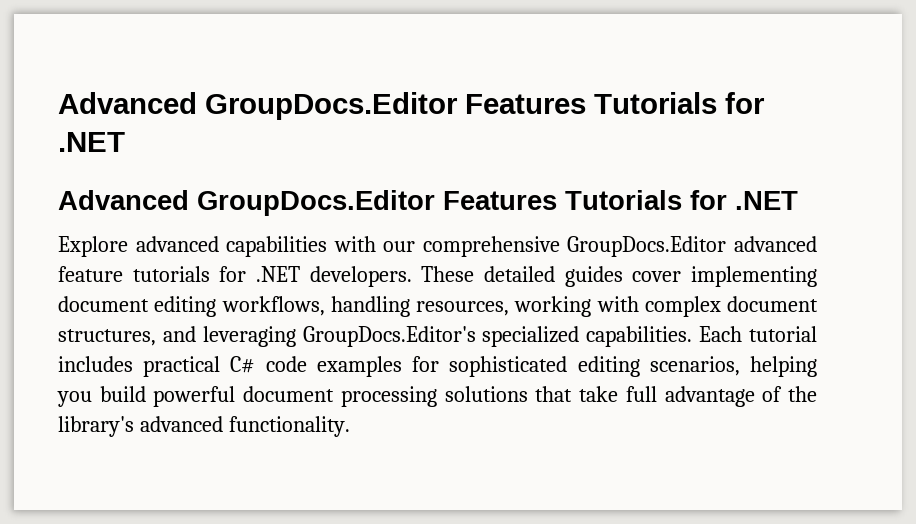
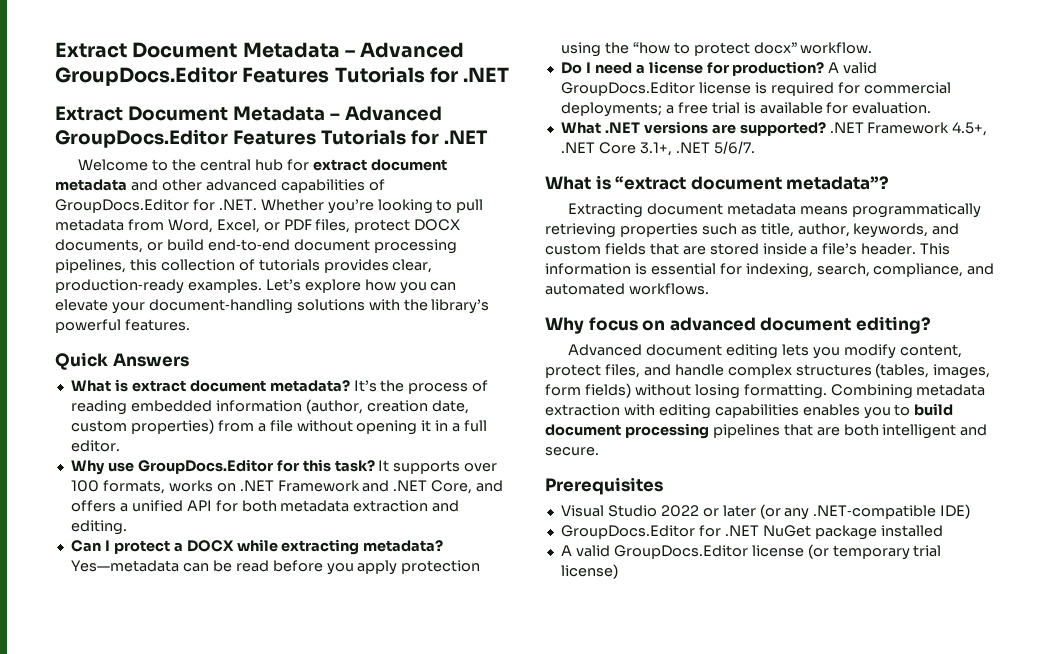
[58,92,765,120] [58,132,125,152] [58,190,798,216] [58,236,817,257] [58,266,817,287] [58,296,818,317] [58,326,818,347] [58,356,817,377] [57,386,818,407] [58,416,350,437] Advanced GroupDocs.Editor Features Tutorials for .NET // Advanced GroupDocs.Editor Features Tutorials for .NET // Explore advanced capabilities with our comprehensive GroupDocs.Editor advanced feature tutorials for .NET developers. These detailed guides cover implementing document editing workflows, handling resources, working with complex document structures, and leveraging GroupDocs.Editor's specialized capabilities. Each tutorial includes practical C# code examples for sophisticated editing scenarios, helping you build powerful document processing solutions that take full advantage of the library's advanced functionality. -> [55,42,465,58] [55,67,510,86] [55,106,442,121] [55,129,488,148] [78,159,447,171] [55,179,385,193] [55,199,484,214] [55,219,461,233] [55,239,457,254] [55,259,433,273] [55,279,457,294] [55,299,490,314] [55,319,190,333] [55,352,189,370] [70,379,489,394] [70,399,469,415] [70,419,488,435] [70,440,120,452] [70,459,498,475] [70,480,504,494] [70,500,460,512] [70,520,127,535] [70,539,444,555] [70,560,481,575] [560,42,873,57] [560,61,878,76] [560,82,951,96] [560,102,932,117] [560,121,988,136] [560,141,755,156] [545,175,890,190] [568,203,982,218] [545,223,960,238] [545,243,951,255] [545,263,995,278] [545,283,709,295] [545,316,931,334] [568,344,962,359] [545,363,991,379] [545,383,986,399] [545,403,954,419] [545,423,988,439] [545,447,599,456] [545,477,663,495] [560,504,971,520] [560,525,943,540] [560,544,942,560] [560,564,618,579] Extract Document Metadata – Advanced GroupDocs.Editor Features Tutorials for .NET // Extract Document Metadata – Advanced GroupDocs.Editor Features Tutorials for .NET // Welcome to the central hub for extract document metadata and other advanced capabilities of GroupDocs.Editor for .NET. Whether you’re looking to pull metadata from Word, Excel, or PDF files, protect DOCX documents, or build end‑to‑end document processing pipelines, this collection of tutorials provides clear, production‑ready examples. Let’s explore how you can elevate your document‑handling solutions with the library’s powerful features. // Quick Answers // What is extract document metadata? It’s the process of reading embedded information (author, creation date, custom properties) from a file without opening it in a full editor. // Why use GroupDocs.Editor for this task? It supports over 100 formats, works on .NET Framework and .NET Core, and offers a unified API for both metadata extraction and editing. // Can I protect a DOCX while extracting metadata? Yes—metadata can be read before you apply protection using the “how to protect docx” workflow. // Do I need a license for production? A valid GroupDocs.Editor license is required for commercial deployments; a free trial is available for evaluation. // What .NET versions are supported? .NET Framework 4.5+, .NET Core 3.1+, .NET 5/6/7. // What is “extract document metadata”? // Extracting document metadata means programmatically retrieving properties such as title, author, keywords, and custom fields that are stored inside a file’s header. This information is essential for indexing, search, compliance, and automated workflows. // Why focus on advanced document editing? // Advanced document editing lets you modify content, protect files, and handle complex structures (tables, images, form fields) without losing formatting. Combining metadata extraction with editing capabilities enables you to build document processing pipelines that are both intelligent and secure. // Prerequisites // Visual Studio 2022 or later (or any .NET‑compatible IDE) // GroupDocs.Editor for .NET NuGet package installed // A valid GroupDocs.Editor license (or temporary trial license)

